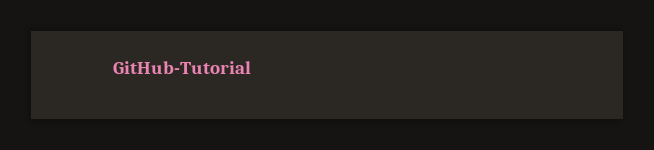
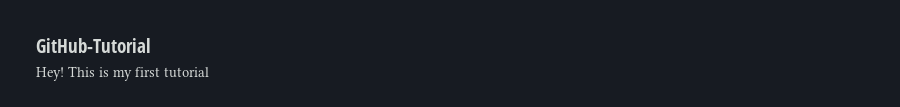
(251, 67) none -> [36,66,209,81] // Hey! This is my first tutorial

